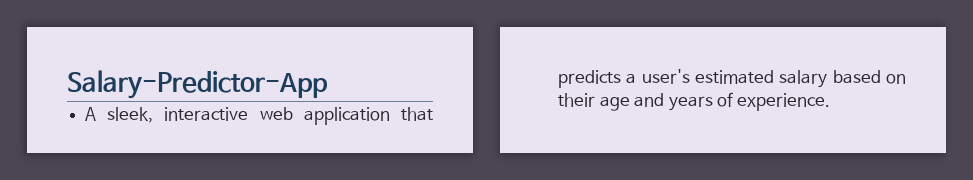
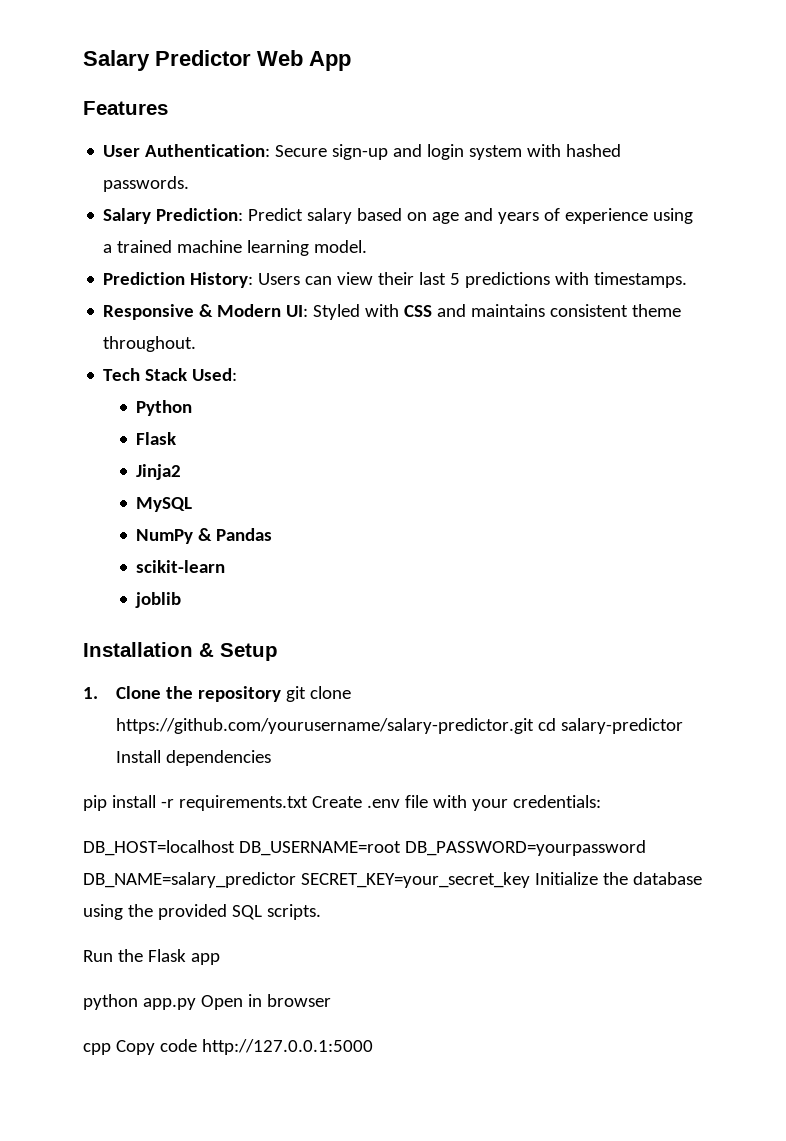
[67,70,327,99] [85,107,434,125] [558,69,775,88] Salary-Predictor-App // A sleek, interactive web application that predicts a user's estimated -> [83,50,351,71] [83,101,168,115] [103,144,622,160] [103,176,190,192] [103,208,304,224] Salary Predictor Web App // Features // User Authentication: Secure sign-up and login system with hashed passwords. // Salary Prediction: Predict
[558,93,596,107] their -> (428, 216) none
[737,93,831,111] experience. -> [565,208,694,224] [103,240,368,256] [103,272,688,288] [103,304,682,320] [103,336,197,352] [103,368,238,381] [136,400,193,416] [136,432,177,445] [136,464,182,480] [136,497,193,512] [136,528,273,544] [136,560,226,573] [135,592,182,608] [83,642,278,661] [83,686,351,702] [115,718,683,734] [115,750,271,766] [83,795,601,811] [83,840,646,856] [83,872,702,888] [83,904,321,920] [83,949,220,965] [83,994,331,1010] [83,1039,373,1055] experience using a trained machine learning model. // Prediction History: Users can view their last 5 predictions with timestamps. // Responsive & Modern UI: Styled with CSS and maintains consistent theme throughout. // Tech Stack Used: // Python // Flask // Jinja2 // MySQL // NumPy & Pandas // scikit-learn // joblib // Installation & Setup // 1. Clone the repository git clone https://github.com/yourusername/salary-predictor.git cd salary-predictor Install dependencies // pip install -r requirements.txt Create .env file with your credentials: // DB_HOST=localhost DB_USERNAME=root DB_PASSWORD=yourpassword DB_NAME=salary_predictor SECRET_KEY=your_secret_key Initialize the database using the provided SQL scripts. // Run the Flask app // python app.py Open in browser // cpp Copy code http://127.0.0.1:5000

